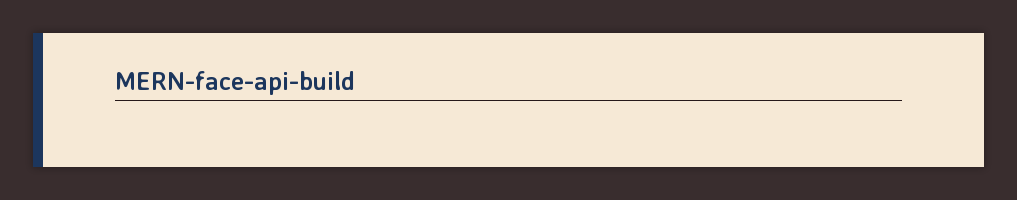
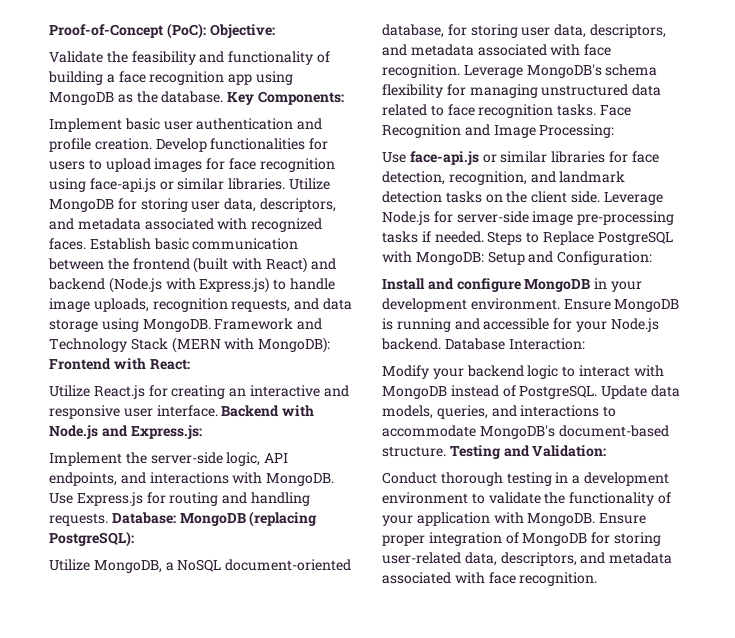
[115,71,355,95] MERN-face-api-build -> [49,23,275,39] [49,51,330,65] [48,71,293,85] [49,91,344,105] [49,118,323,132] [49,138,329,152] [49,158,335,172] [49,178,330,192] [49,198,336,212] [49,218,323,232] [49,238,299,250] [48,257,336,273] [48,277,335,293] [49,298,352,312] [49,318,323,332] [49,337,331,353] [49,358,190,370] [49,385,349,399] [49,405,315,419] [49,425,202,439] [49,452,289,466] [49,472,335,486] [49,492,310,506] [49,511,318,527] [49,531,134,547] [49,559,352,573] [382,24,666,38] [382,44,612,56] [382,64,658,78] [382,84,662,98] [382,104,631,118] [382,124,615,138] [382,151,659,165] [382,171,626,185] [382,191,663,205] [382,211,675,225] [382,231,673,245] [382,251,653,265] [382,278,642,292] [382,298,680,312] [382,318,659,332] [381,338,585,350] [382,365,664,379] [382,385,680,399] [382,405,617,419] [382,425,669,439] [382,445,607,459] [382,472,669,486] [382,492,671,506] [382,512,647,526] [382,532,661,546] [382,552,673,566] [382,572,598,586] Proof-of-Concept (PoC): Objective: // Validate the feasibility and functionality of building a face recognition app using MongoDB as the database. Key Components: // Implement basic user authentication and profile creation. Develop functionalities for users to upload images for face recognition using face-api.js or similar libraries. Utilize MongoDB for storing user data, descriptors, and metadata associated with recognized faces. Establish basic communication between the frontend (built with React) and backend (Node.js with Express.js) to handle image uploads, recognition requests, and data storage using MongoDB. Framework and Technology Stack (MERN with MongoDB): Frontend with React: // Utilize React.js for creating an interactive and responsive user interface. Backend with Node.js and Express.js: // Implement the server-side logic, API endpoints, and interactions with MongoDB. Use Express.js for routing and handling requests. Database: MongoDB (replacing PostgreSQL): // Utilize MongoDB, a NoSQL document-oriented database, for storing user data, descriptors, and metadata associated with face recognition. Leverage MongoDB's schema flexibility for managing unstructured data related to face recognition tasks. Face Recognition and Image Processing: // Use face-api.js or similar libraries for face detection, recognition, and landmark detection tasks on the client side. Leverage Node.js for server-side image pre-processing tasks if needed. Steps to Replace PostgreSQL with MongoDB: Setup and Configuration: // Install and configure MongoDB in your development environment. Ensure MongoDB is running and accessible for your Node.js backend. Database Interaction: // Modify your backend logic to interact with MongoDB instead of PostgreSQL. Update data models, queries, and interactions to accommodate MongoDB's document-based structure. Testing and Validation: // Conduct thorough testing in a development environment to validate the functionality of your application with MongoDB. Ensure proper integration of MongoDB for storing user-related data, descriptors, and metadata associated with face recognition.

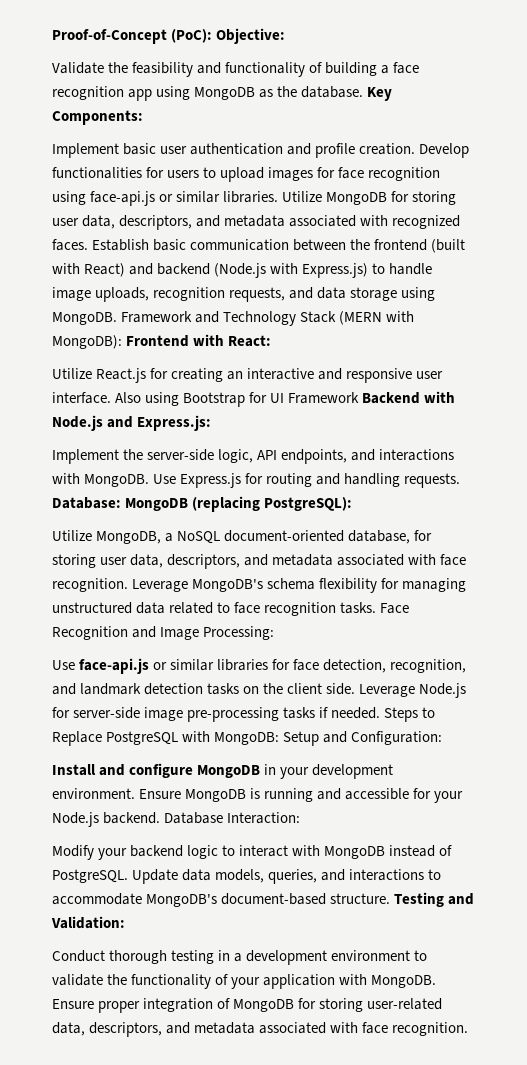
(218, 411) none -> [115,392,360,407] Also using Bootstrap for UI Framework

